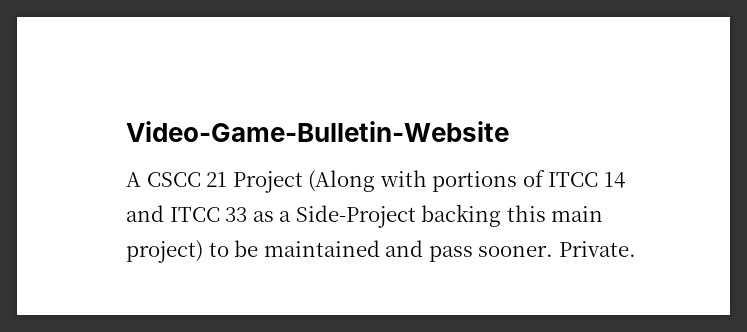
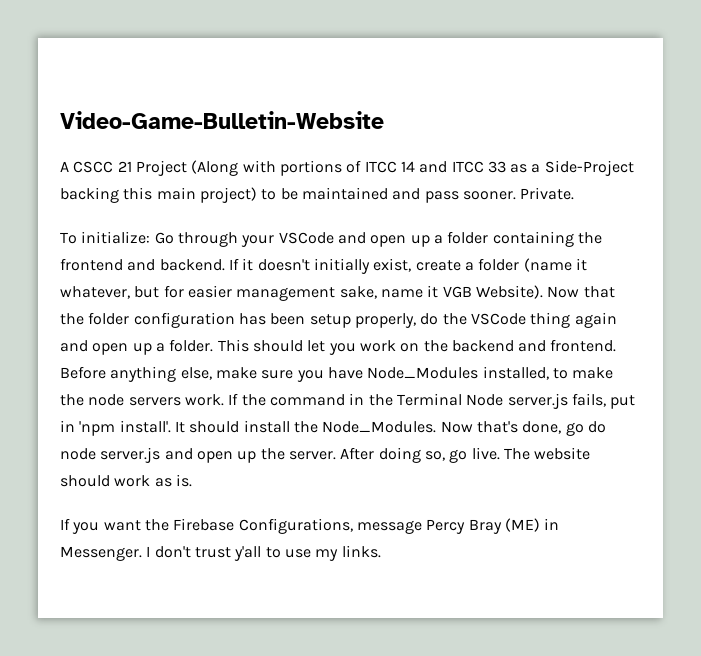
(636, 249) none -> [60,231,602,247] [60,258,587,274] [60,285,615,301] [60,312,617,328] [60,339,617,355] [60,366,614,382] [60,393,636,409] [60,420,606,436] [60,447,591,463] [60,474,192,487] [60,518,560,534] [60,545,381,561] // To initialize: Go through your VSCode and open up a folder containing the frontend and backend. If it doesn't initially exist, create a folder (name it whatever, but for easier management sake, name it VGB Website). Now that the folder configuration has been setup properly, do the VSCode thing again and open up a folder. This should let you work on the backend and frontend. Before anything else, make sure you have Node_Modules installed, to make the node servers work. If the command in the Terminal Node server.js fails, put in 'npm install'. It should install the Node_Modules. Now that's done, go do node server.js and open up the server. After doing so, go live. The website should work as is. // If you want the Firebase Configurations, message Percy Bray (ME) in Messenger. I don't trust y'all to use my links.

